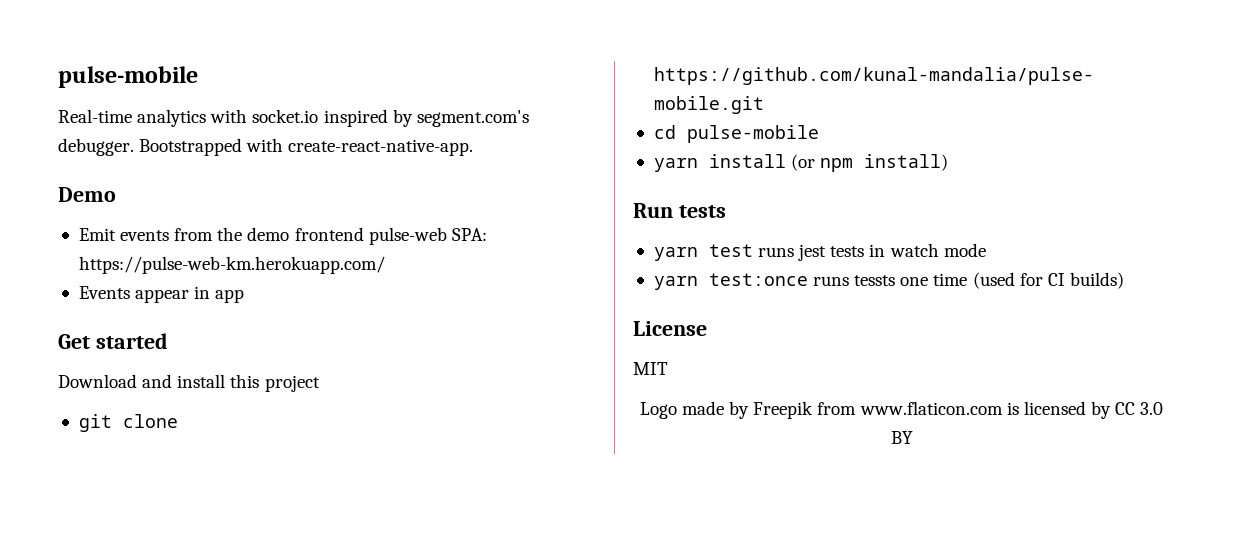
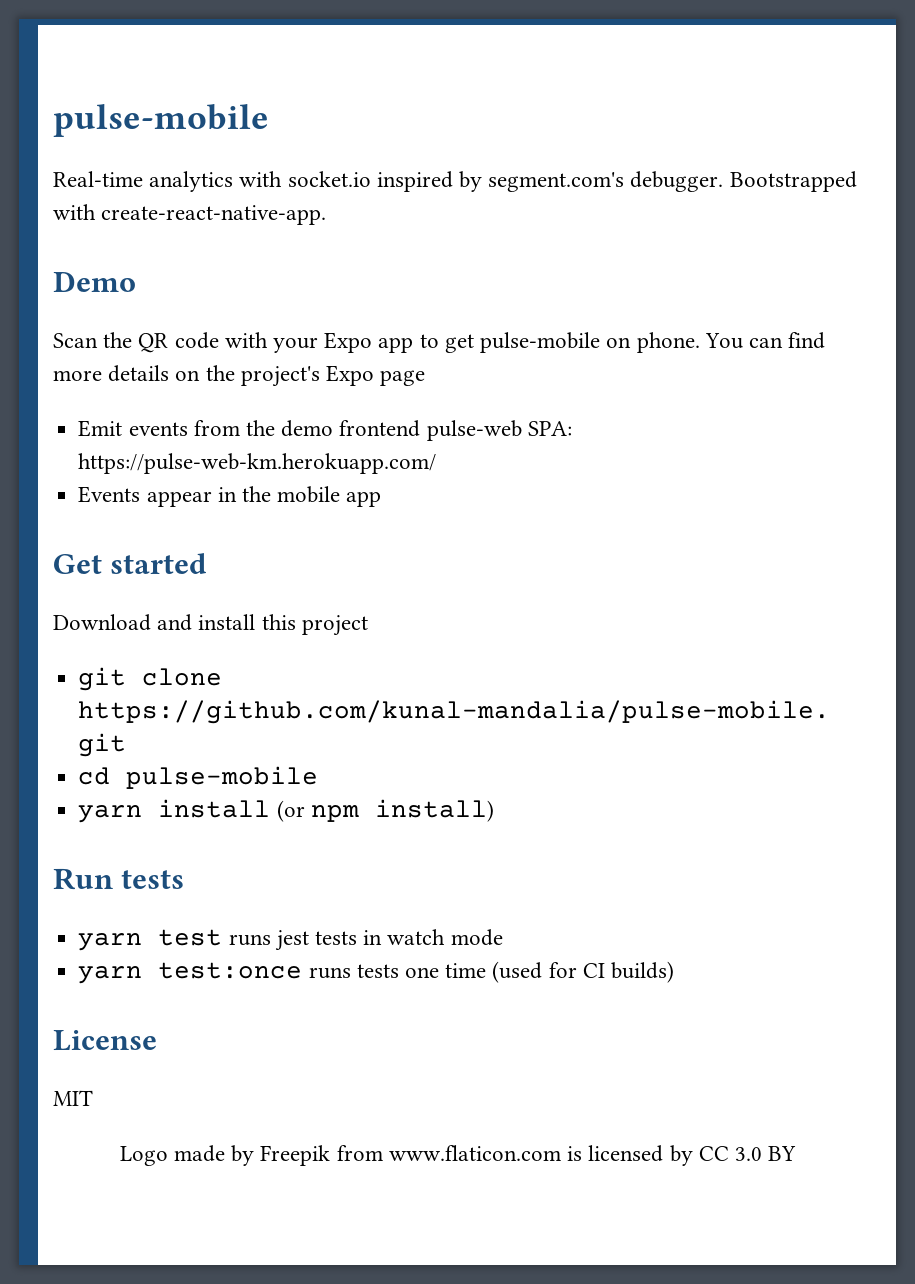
(116, 194) none -> [53,332,826,353] [53,365,426,387] // Scan the QR code with your Expo app to get pulse-mobile on phone. You can find more details on the project's Expo page
(211, 292) none -> [241,486,341,503] the mobile
[854,275,896,286] tessts -> [356,964,399,978] tests

